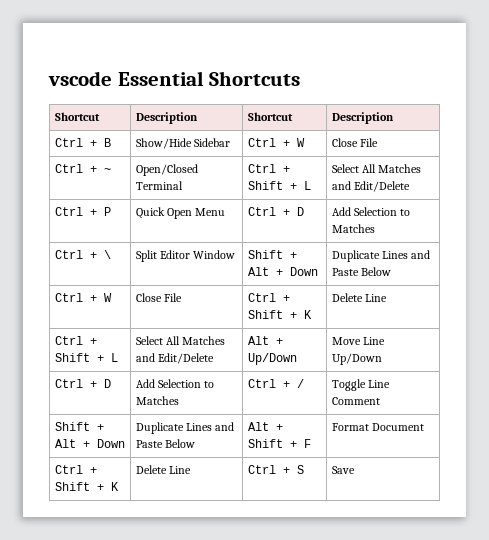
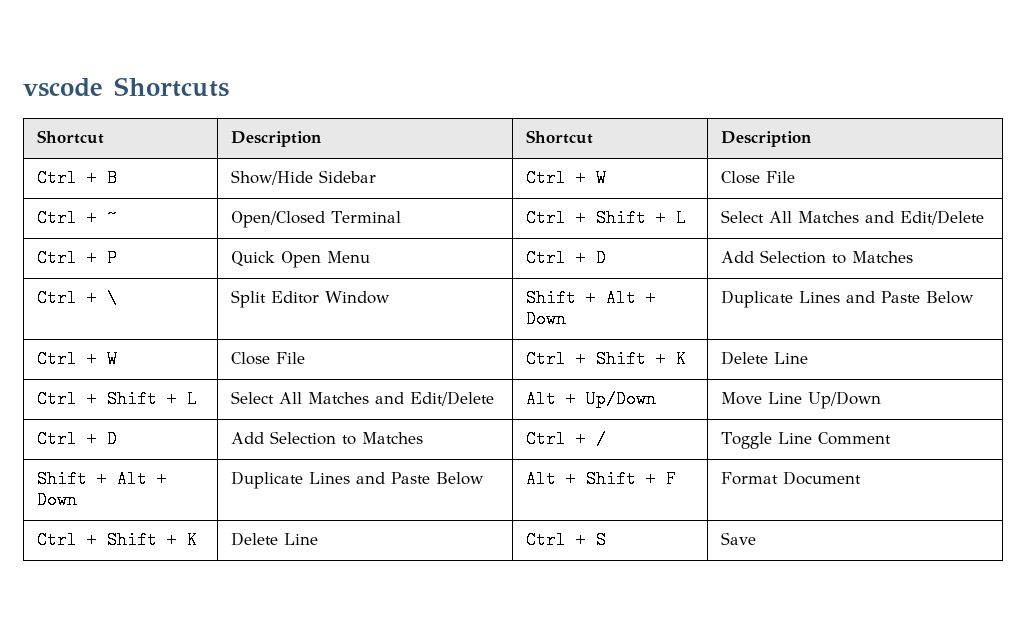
[117,71,204,86] Essential -> (103, 87) none

